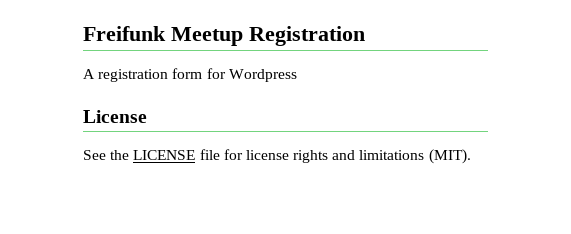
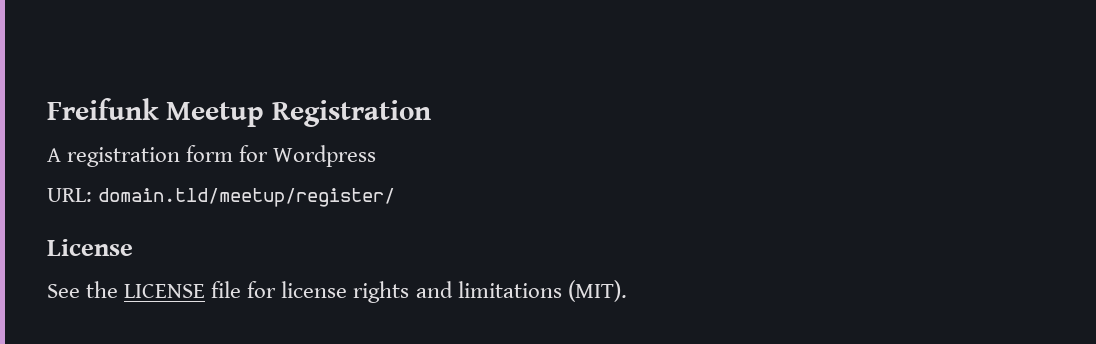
(297, 75) none -> [47,188,396,207] // URL: domain.tld/meetup/register/

